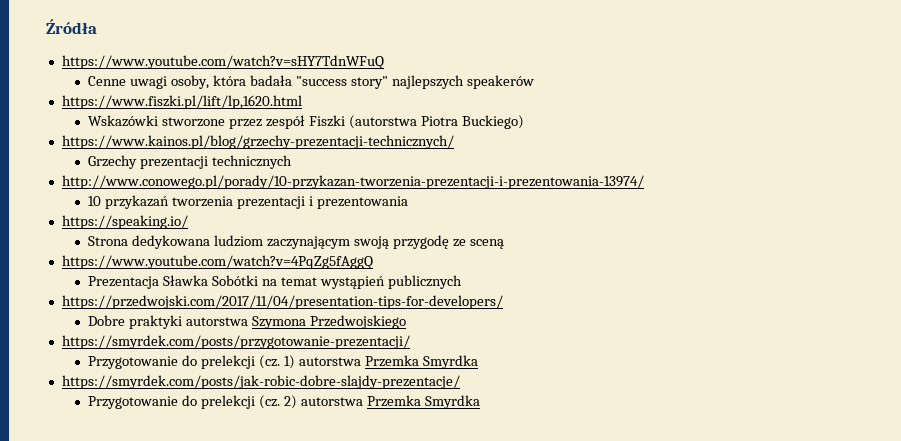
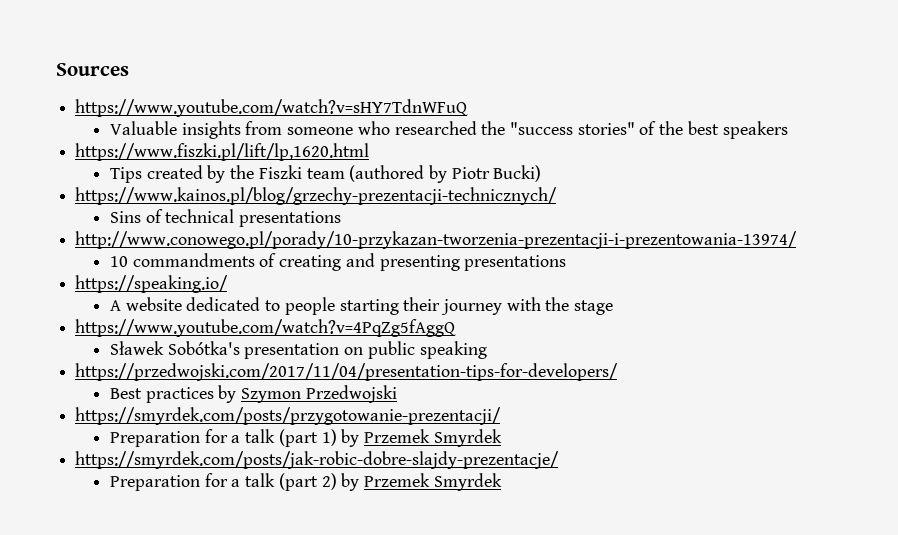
[46,19,97,34] Źródła -> [56,63,129,76] Sources
[88,75,534,89] [61,95,302,109] [88,115,524,129] [61,135,454,149] [88,155,293,169] [61,175,644,189] [88,195,408,209] [61,215,188,229] [88,235,504,249] [61,255,373,269] [88,275,462,289] [61,295,503,309] [88,315,406,329] [61,335,410,349] [88,355,478,369] [61,375,460,389] [88,395,480,409] Cenne uwagi osoby, która badała "success story" najlepszych speakerów // https://www.fiszki.pl/lift/lp,1620.html // Wskazówki stworzone przez zespół Fiszki (autorstwa Piotra Buckiego) // https://www.kainos.pl/blog/grzechy-prezentacji-technicznych/ // Grzechy prezentacji technicznych // http://www.conowego.pl/porady/10-przykazan-tworzenia-prezentacji-i-prezentowania-13974/ // 10 przykazań tworzenia prezentacji i prezentowania // https://speaking.io/ // Strona dedykowana ludziom zaczynającym swoją przygodę ze sceną // https://www.youtube.com/watch?v=4PqZg5fAggQ // Prezentacja Sławka Sobótki na temat wystąpień publicznych // https://przedwojski.com/2017/11/04/presentation-tips-for-developers/ // Dobre praktyki autorstwa Szymona Przedwojskiego // https://smyrdek.com/posts/przygotowanie-prezentacji/ // Przygotowanie do prelekcji (cz. 1) autorstwa Przemka Smyrdka // https://smyrdek.com/posts/jak-robic-dobre-slajdy-prezentacje/ // Przygotowanie do prelekcji (cz. 2) autorstwa Przemka Smyrdka -> [109,121,788,139] [75,143,370,161] [109,165,542,183] [75,187,558,205] [109,209,342,227] [75,231,798,249] [109,253,567,271] [75,275,229,293] [109,297,614,315] [75,319,457,337] [109,341,487,359] [75,363,619,381] [109,385,397,403] [75,407,502,425] [109,429,502,447] [75,451,560,469] [109,473,502,491] Valuable insights from someone who researched the "success stories" of the best speakers // https://www.fiszki.pl/lift/lp,1620.html // Tips created by the Fiszki team (authored by Piotr Bucki) // https://www.kainos.pl/blog/grzechy-prezentacji-technicznych/ // Sins of technical presentations // http://www.conowego.pl/porady/10-przykazan-tworzenia-prezentacji-i-prezentowania-13974/ // 10 commandments of creating and presenting presentations // https://speaking.io/ // A website dedicated to people starting their journey with the stage // https://www.youtube.com/watch?v=4PqZg5fAggQ // Sławek Sobótka's presentation on public speaking // https://przedwojski.com/2017/11/04/presentation-tips-for-developers/ // Best practices by Szymon Przedwojski // https://smyrdek.com/posts/przygotowanie-prezentacji/ // Preparation for a talk (part 1) by Przemek Smyrdek // https://smyrdek.com/posts/jak-robic-dobre-slajdy-prezentacje/ // Preparation for a talk (part 2) by Przemek Smyrdek

